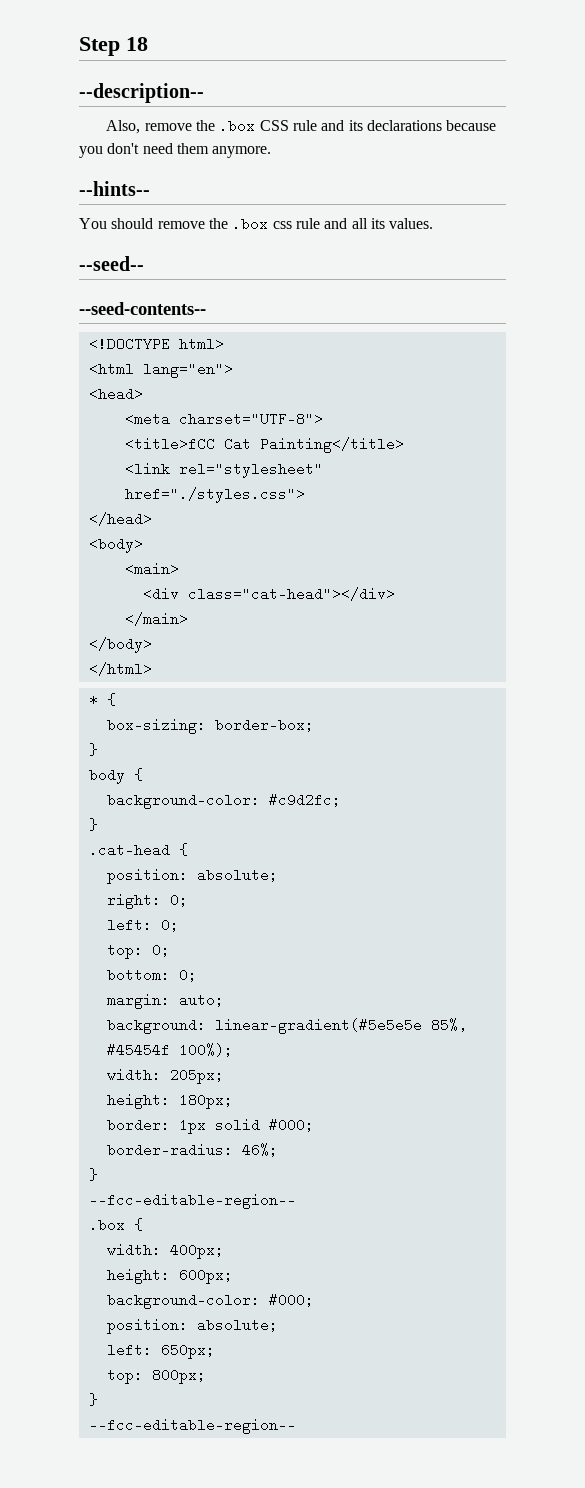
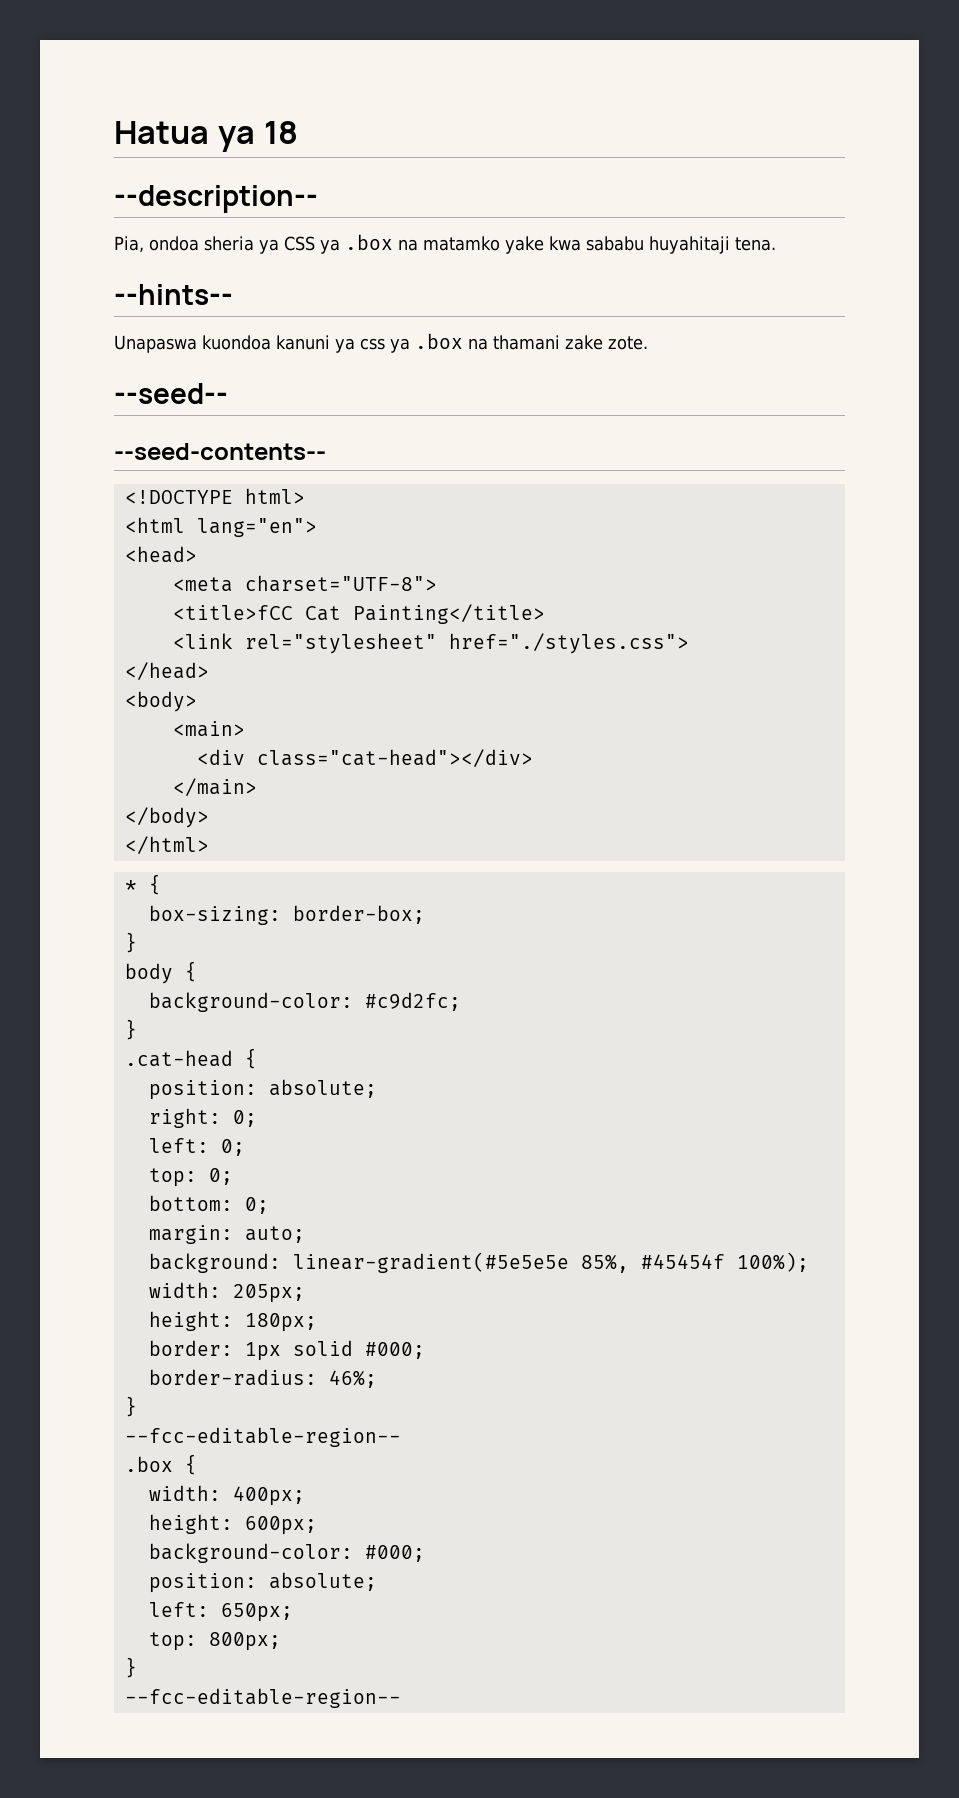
[79,37,120,56] Step -> [114,121,255,152] Hatua ya
[106,119,497,134] [79,143,272,158] [79,181,150,196] [79,217,434,231] Also, remove the .box CSS rule and its declarations because you don't need them anymore. // --hints-- // You should remove the .box css rule and all its values. -> [114,234,776,254] [114,284,233,305] [114,333,648,353] Pia, ondoa sheria ya CSS ya .box na matamko yake kwa sababu huyahitaji tena. // --hints-- // Unapaswa kuondoa kanuni ya css ya .box na thamani zake zote.

